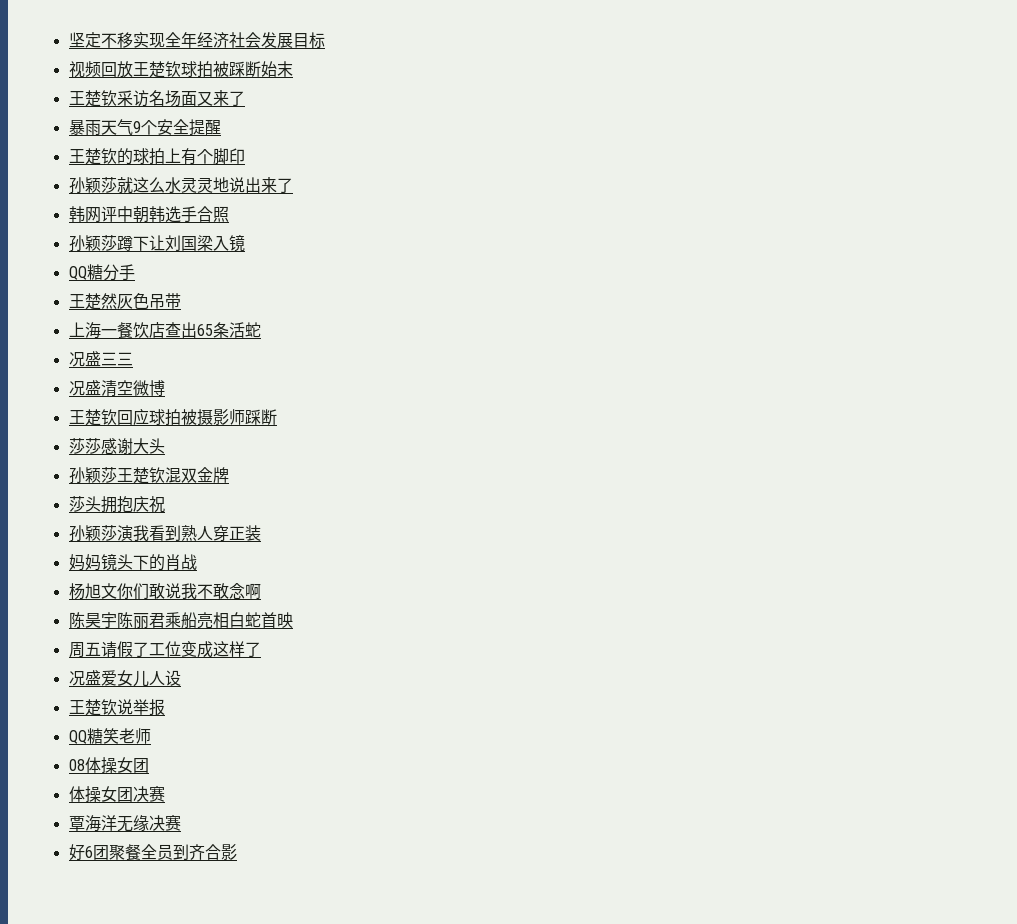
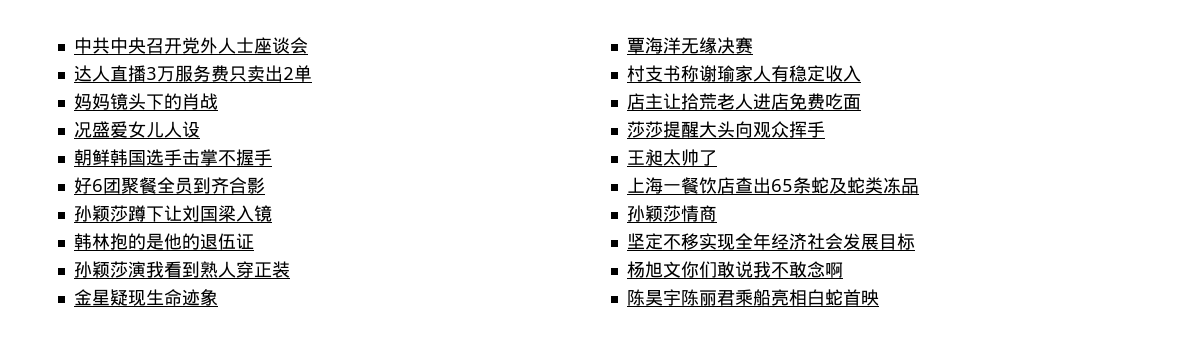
(68, 40) none -> [73,37,308,54] [73,65,312,82] [73,93,218,110] [73,121,200,138] [73,149,272,166] [73,177,265,194] [73,205,272,222] [73,233,254,250] [73,261,290,278] [73,289,218,306] [626,37,753,54] [626,65,861,82] [626,93,861,110] [626,121,825,138] [626,149,717,166] [626,177,919,194] [626,205,717,222] 中共中央召开党外人士座谈会 // 达人直播3万服务费只卖出2单 // 妈妈镜头下的肖战 // 况盛爱女儿人设 // 朝鲜韩国选手击掌不握手 // 好6团聚餐全员到齐合影 // 孙颖莎蹲下让刘国梁入镜 // 韩林抱的是他的退伍证 // 孙颖莎演我看到熟人穿正装 // 金星疑现生命迹象 // 覃海洋无缘决赛 // 村支书称谢瑜家人有稳定收入 // 店主让拾荒老人进店免费吃面 // 莎莎提醒大头向观众挥手 // 王昶太帅了 // 上海一餐饮店查出65条蛇及蛇类冻品 // 孙颖莎情商 //
[68,61,293,78] [68,90,245,107] [68,119,221,136] [68,148,245,165] [68,177,293,193] [68,206,229,223] [68,234,245,252] [68,264,135,281] [68,293,181,310] [68,322,261,338] [68,351,133,367] [68,380,165,397] [68,408,277,426] [68,438,165,454] [68,467,229,484] [68,496,165,513] [68,525,261,542] [68,553,197,571] // 视频回放王楚钦球拍被踩断始末 // 王楚钦采访名场面又来了 // 暴雨天气9个安全提醒 // 王楚钦的球拍上有个脚印 // 孙颖莎就这么水灵灵地说出来了 // 韩网评中朝韩选手合照 // 孙颖莎蹲下让刘国梁入镜 // QQ糖分手 // 王楚然灰色吊带 // 上海一餐饮店查出65条活蛇 // 况盛三三 // 况盛清空微博 // 王楚钦回应球拍被摄影师踩断 // 莎莎感谢大头 // 孙颖莎王楚钦混双金牌 // 莎头拥抱庆祝 // 孙颖莎演我看到熟人穿正装 // 妈妈镜头下的肖战 -> (915, 241) none
[68,641,261,658] [68,670,181,687] [68,699,165,716] [68,728,151,744] [68,757,149,774] [68,785,165,803] [68,814,181,832] [68,844,237,861] // 周五请假了工位变成这样了 // 况盛爱女儿人设 // 王楚钦说举报 // QQ糖笑老师 // 08体操女团 // 体操女团决赛 // 覃海洋无缘决赛 // 好6团聚餐全员到齐合影 -> (879, 297) none

